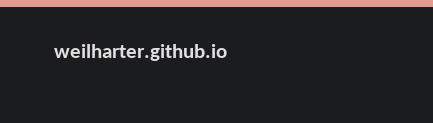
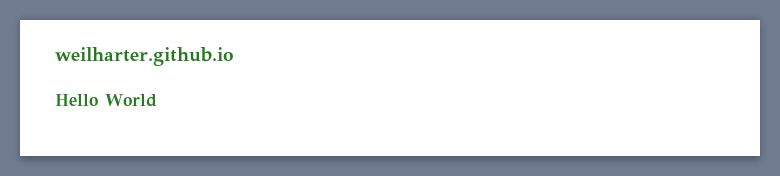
(227, 52) none -> [55,94,157,107] // Hello World

